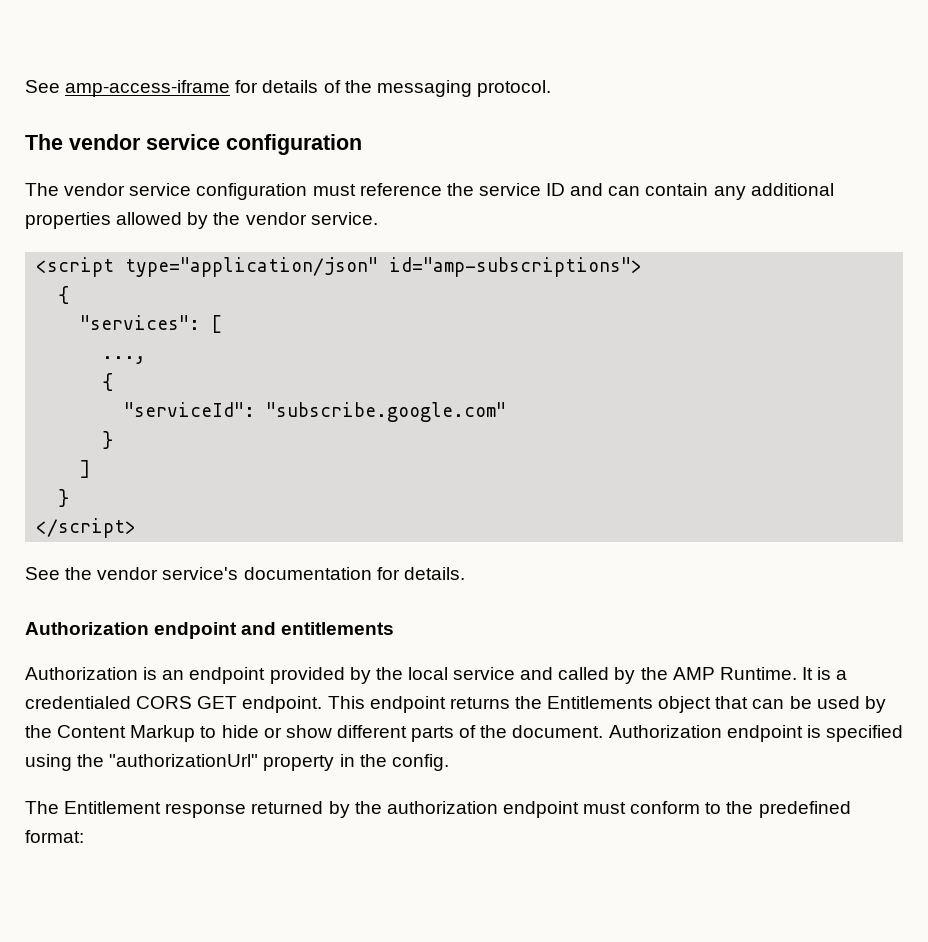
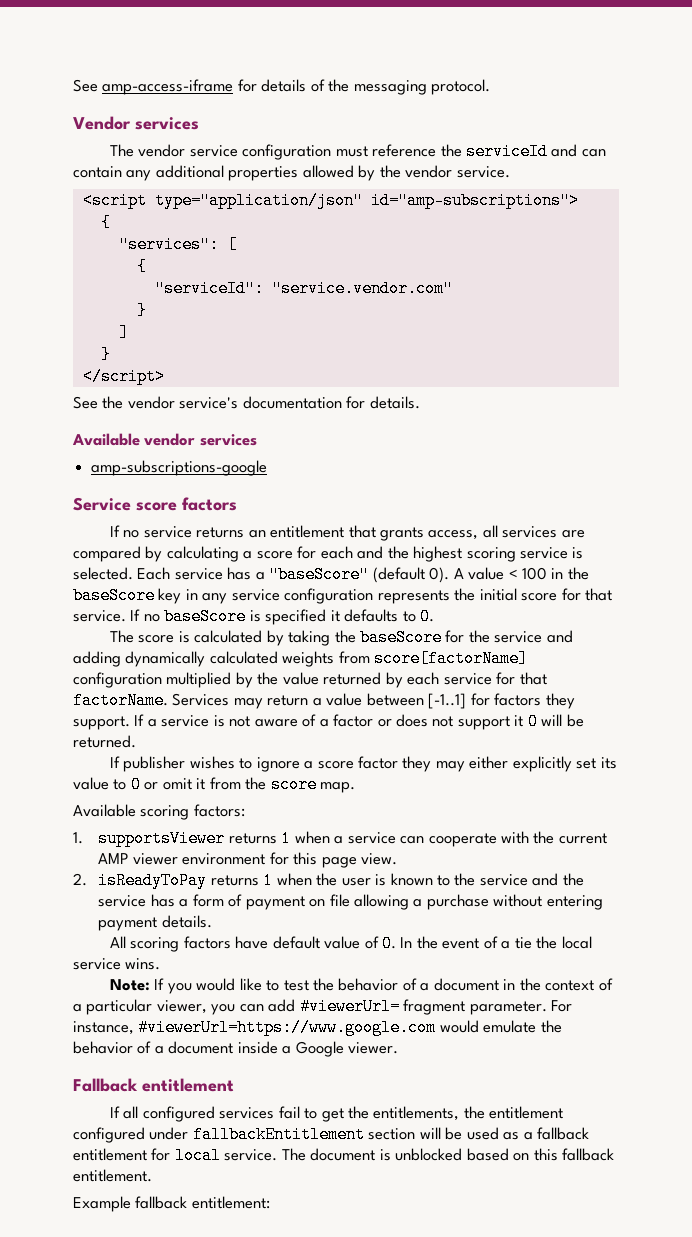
[25,134,362,155] The vendor service configuration -> [73,116,199,130] Vendor services
[478,183,566,196] service ID -> [465,143,548,160] serviceId
[102,356,147,364] // ..., -> (237, 244) none
[266,402,507,422] "subscribe.google.com" -> [271,280,453,297] "service.vendor.com"
[25,622,395,639] [25,667,848,684] [25,696,886,713] [25,725,903,742] [25,754,449,771] [25,801,851,818] [25,830,84,843] Authorization endpoint and entitlements // Authorization is an endpoint provided by the local service and called by the AMP Runtime. It is a credentialed CORS GET endpoint. This endpoint returns the Entitlements object that can be used by the Content Markup to hide or show different parts of the document. Authorization endpoint is specified using the "authorizationUrl" property in the config. // The Entitlement response returned by the authorization endpoint must conform to the predefined format: -> [72,433,257,446] [91,460,268,476] [73,497,237,511] [109,525,585,541] [73,546,584,562] [73,566,589,583] [73,587,613,604] [73,608,435,625] [109,629,573,646] [73,650,529,667] [73,672,547,688] [73,692,575,709] [73,713,584,730] [73,735,136,748] [109,756,617,772] [73,776,356,793] [73,804,245,820] [73,830,607,847] [98,852,398,868] [73,872,584,889] [98,894,603,910] [98,915,212,931] [109,935,592,952] [73,958,161,970] [109,978,613,994] [73,998,573,1015] [73,1019,562,1036] [73,1041,399,1057] [73,1078,234,1092] [109,1106,564,1122] [73,1126,590,1143] [73,1147,615,1164] [73,1169,152,1182] [73,1196,270,1212] Available vendor services // amp-subscriptions-google // Service score factors // If no service returns an entitlement that grants access, all services are compared by calculating a score for each and the highest scoring service is selected. Each service has a "baseScore" (default 0). A value < 100 in the baseScore key in any service configuration represents the initial score for that service. If no baseScore is specified it defaults to 0. // The score is calculated by taking the baseScore for the service and adding dynamically calculated weights from score[factorName] configuration multiplied by the value returned by each service for that factorName. Services may return a value between [-1..1] for factors they support. If a service is not aware of a factor or does not support it 0 will be returned. // If publisher wishes to ignore a score factor they may either explicitly set its value to 0 or omit it from the score map. // Available scoring factors: // 1. supportsViewer returns 1 when a service can cooperate with the current AMP viewer environment for this page view. // 2. isReadyToPay returns 1 when the user is known to the service and the service has a form of payment on file allowing a purchase without entering payment details. // All scoring factors have default value of 0. In the event of a tie the local service wins. // Note: If you would like to test the behavior of a document in the context of a particular viewer, you can add #viewerUrl= fragment parameter. For instance, #viewerUrl=https://www.google.com would emulate the behavior of a document inside a Google viewer. // Fallback entitlement // If all configured services fail to get the entitlements, the entitlement configured under fallbackEntitlement section will be used as a fallback entitlement for local service. The document is unblocked based on this fallback entitlement. // Example fallback entitlement:

